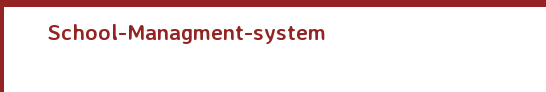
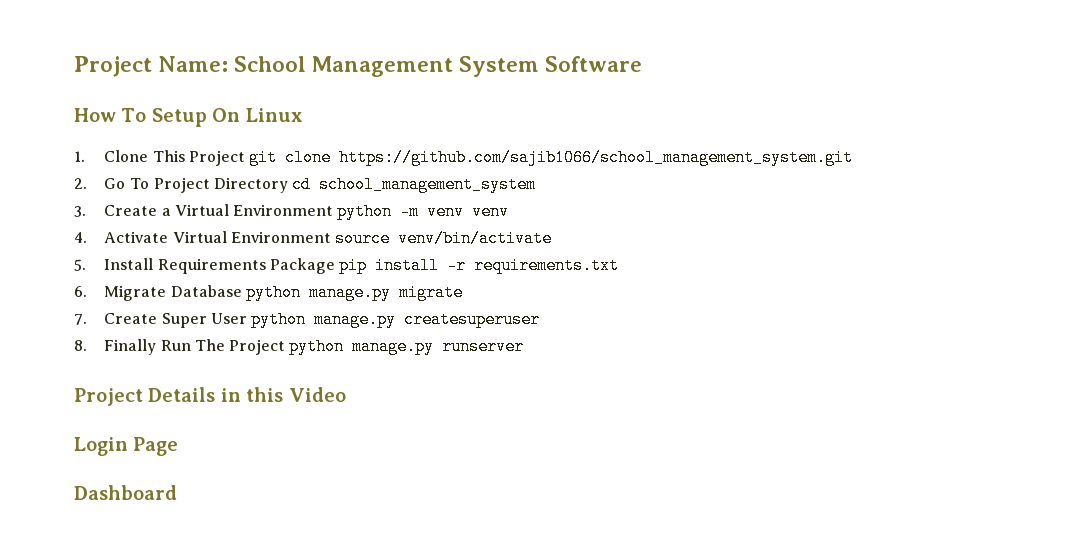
[47,24,326,44] School-Managment-system -> [74,56,643,77] [74,108,303,127] [74,149,854,166] [74,176,537,193] [74,203,510,220] [74,230,553,247] [74,257,620,274] [74,284,463,301] [74,311,541,328] [74,338,525,355] [74,387,346,406] [74,437,179,456] [74,485,177,500] Project Name: School Management System Software // How To Setup On Linux // 1. Clone This Project git clone https://github.com/sajib1066/school_management_system.git // 2. Go To Project Directory cd school_management_system // 3. Create a Virtual Environment python -m venv venv // 4. Activate Virtual Environment source venv/bin/activate // 5. Install Requirements Package pip install -r requirements.txt // 6. Migrate Database python manage.py migrate // 7. Create Super User python manage.py createsuperuser // 8. Finally Run The Project python manage.py runserver // Project Details in this Video // Login Page // Dashboard

